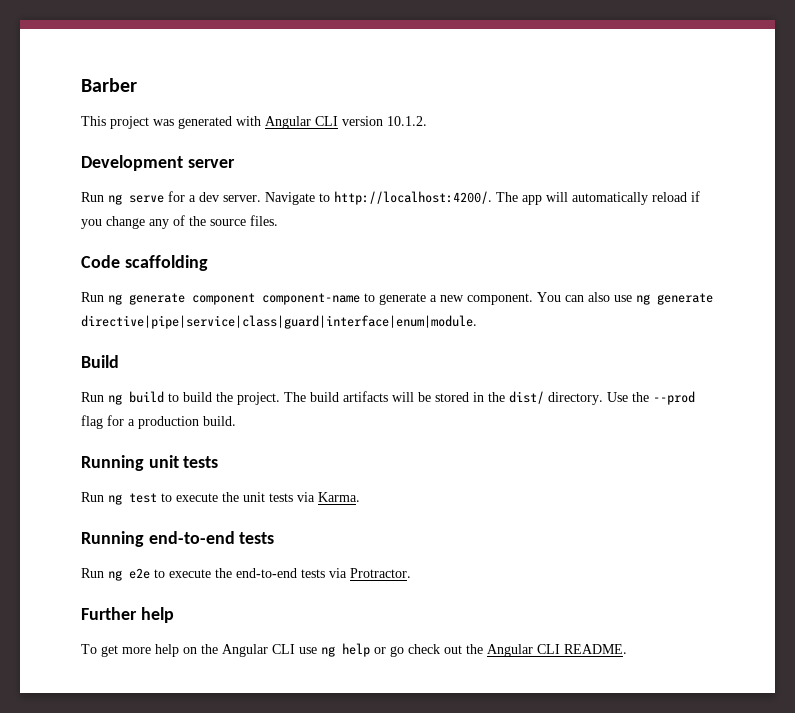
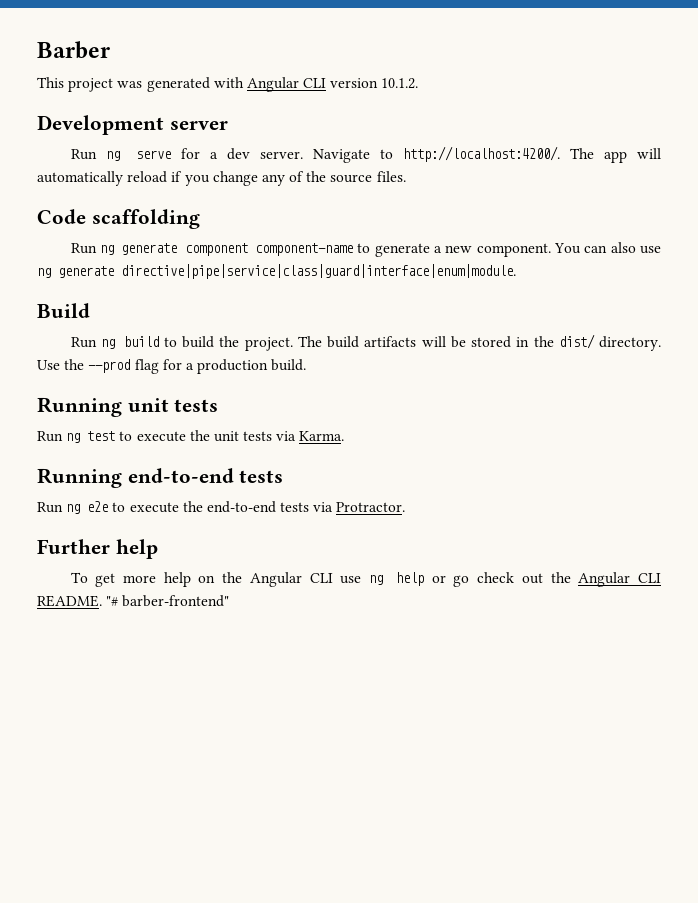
(627, 649) none -> [106,595,230,607] "# barber-frontend"

